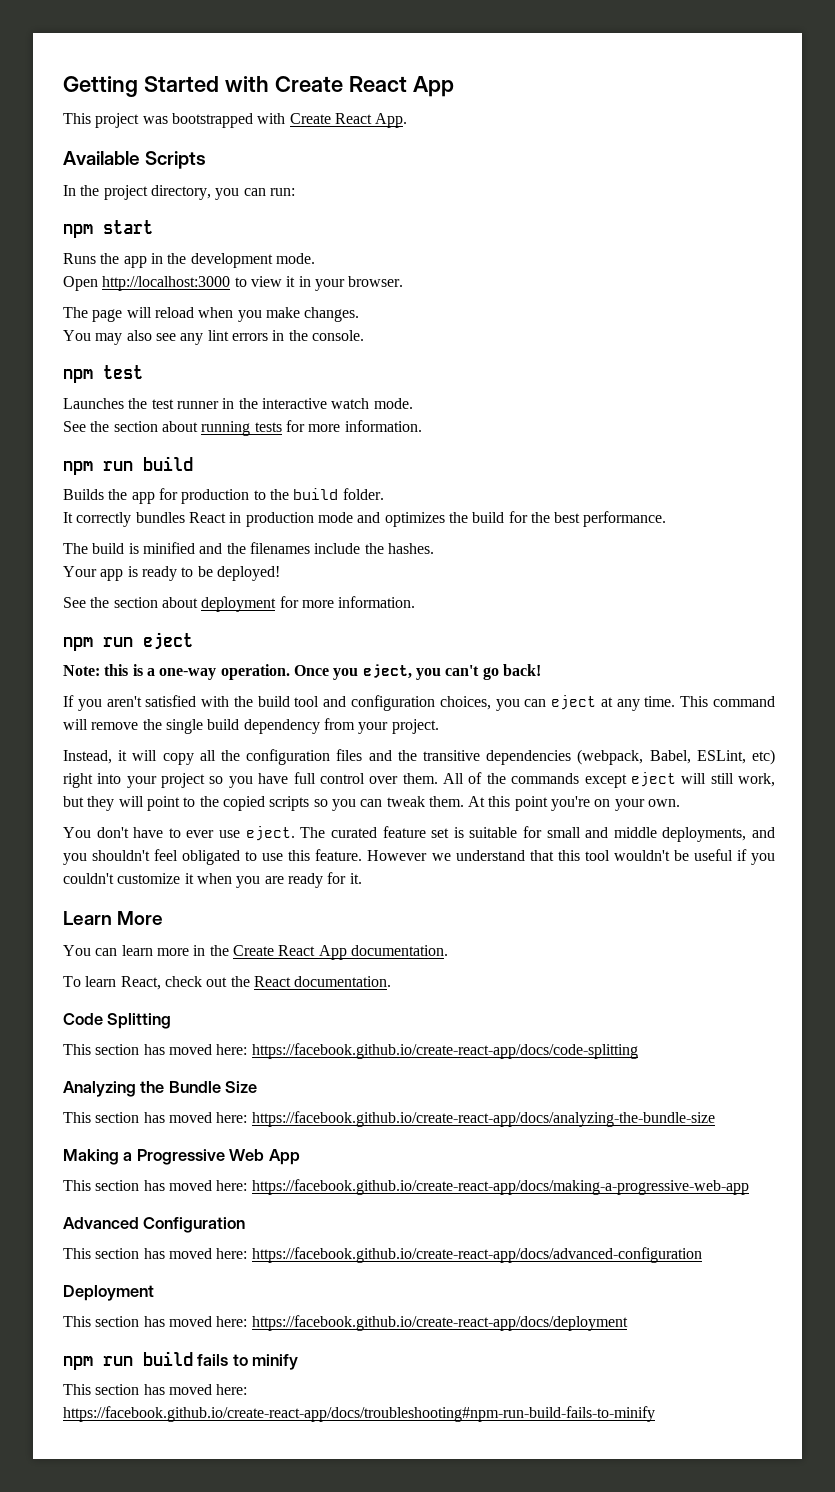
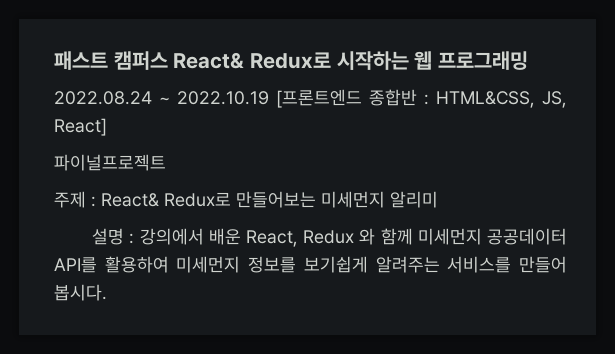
[63,76,454,97] [63,113,408,128] [63,151,207,169] [63,185,295,200] [63,220,153,238] [63,253,315,268] [63,276,404,291] [63,307,360,322] [63,330,364,345] [63,365,143,383] [63,398,413,409] [63,420,422,436] [63,456,193,475] [63,488,384,504] [63,511,667,527] [63,542,434,554] [63,566,280,581] [63,596,416,612] [63,632,193,651] [63,664,541,680] [63,695,776,711] [63,718,439,734] [63,749,776,765] [63,772,775,788] [63,796,681,811] [63,826,775,842] [63,849,775,865] [63,872,362,888] [63,911,164,925] [63,945,448,960] [63,976,392,990] [63,1013,172,1029] [63,1043,638,1059] [63,1081,258,1097] [63,1111,715,1127] [63,1149,300,1165] [63,1179,749,1195] [63,1217,246,1233] [63,1247,702,1263] [63,1285,154,1301] [63,1315,628,1331] [63,1351,299,1370] [63,1384,248,1395] [63,1406,655,1422] Getting Started with Create React App // This project was bootstrapped with Create React App. // Available Scripts // In the project directory, you can run: // npm start // Runs the app in the development mode. // Open http://localhost:3000 to view it in your browser. // The page will reload when you make changes. // You may also see any lint errors in the console. // npm test // Launches the test runner in the interactive watch mode. // See the section about running tests for more information. // npm run build // Builds the app for production to the build folder. // It correctly bundles React in production mode and optimizes the build for the best performance. // The build is minified and the filenames include the hashes. // Your app is ready to be deployed! // See the section about deployment for more information. // npm run eject // Note: this is a one-way operation. Once you eject, you can't go back! // If you aren't satisfied with the build tool and configuration choices, you can eject at any time. This command will remove the single build dependency from your project. // Instead, it will copy all the configuration files and the transitive dependencies (webpack, Babel, ESLint, etc) right into your project so you have full control over them. All of the commands except eject will still work, but they will point to the copied scripts so you can tweak them. At this point you're on your own. // You don't have to ever use eject. The curated feature set is suitable for small and middle deployments, and you shouldn't feel obligated to use this feature. However we understand that this tool wouldn't be useful if you couldn't customize it when you are ready for it. // Learn More // You can learn more in the Create React App documentation. // To learn React, check out the React documentation. // Code Splitting // This section has moved here: https://facebook.github.io/create-react-app/docs/code-splitting // Analyzing the Bundle Size // This section has moved here: https://facebook.github.io/create-react-app/docs/analyzing-the-bundle-size // Making a Progressive Web App // This section has moved here: https://facebook.github.io/create-react-app/docs/making-a-progressive-web-app // Advanced Configuration // This section has moved here: https://facebook.github.io/create-react-app/docs/advanced-configuration // Deployment // This section has moved here: https://facebook.github.io/create-react-app/docs/deployment // npm run build fails to minify // This section has moved here: https://facebook.github.io/create-react-app/docs/troubleshooting#npm-run-build-fails-to-minify -> [54,51,529,70] [54,89,567,108] [54,118,107,136] [54,154,166,171] [54,191,438,208] [92,228,567,247] [54,256,567,273] [54,284,107,301] 패스트 캠퍼스 React& Redux로 시작하는 웹 프로그래밍 // 2022.08.24 ~ 2022.10.19 [프론트엔드 종합반 : HTML&CSS, JS, React] // 파이널프로젝트 // 주제 : React& Redux로 만들어보는 미세먼지 알리미 // 설명 : 강의에서 배운 React, Redux 와 함께 미세먼지 공공데이터 API를 활용하여 미세먼지 정보를 보기쉽게 알려주는 서비스를 만들어 봅시다.

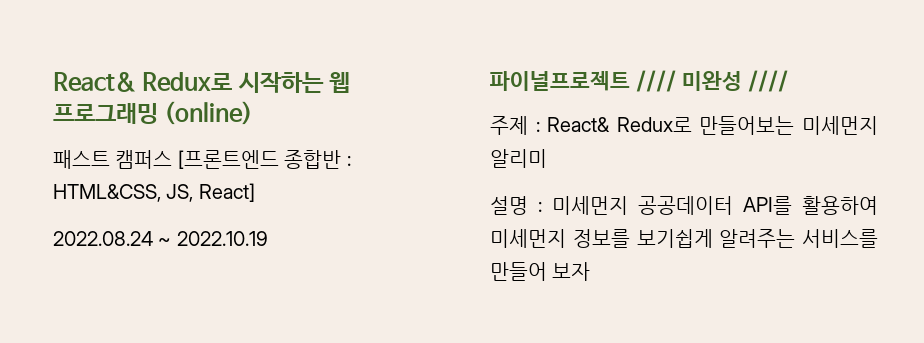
[54,51,168,70] 패스트 캠퍼스 -> (53, 82) none
[54,91,269,105] // 2022.08.24 ~ 2022.10.19 -> [164,101,254,125] [53,150,173,169] (online) // 패스트 캠퍼스
[54,154,166,171] 파이널프로젝트 -> [53,231,268,246] [490,70,788,92] 2022.08.24 ~ 2022.10.19 // 파이널프로젝트 //// 미완성 ////
[139,228,413,247] 강의에서 배운 React, Redux 와 함께 -> (542, 206) none
[54,284,107,301] 봅시다. -> [552,262,591,281] 보자

